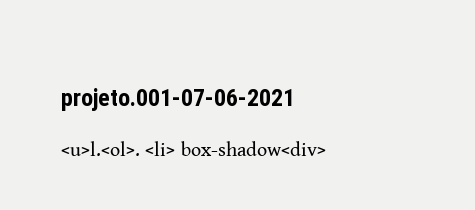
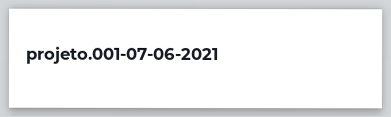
[61,141,326,156] // <u>l.<ol>. <li> box-shadow<div> -> (219, 55) none

